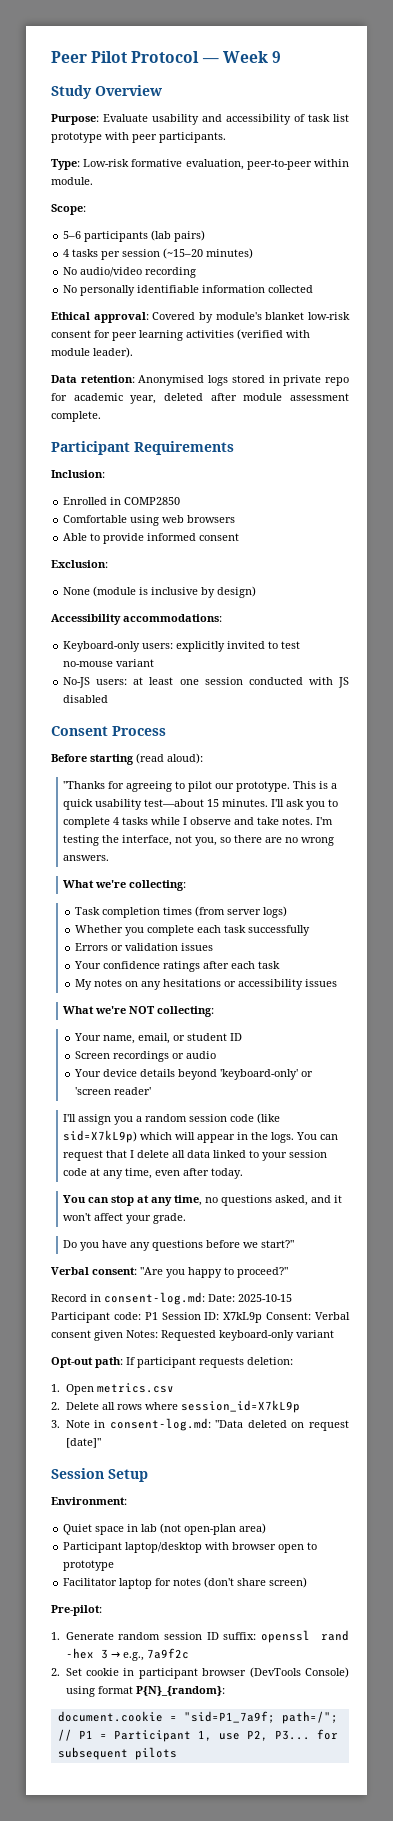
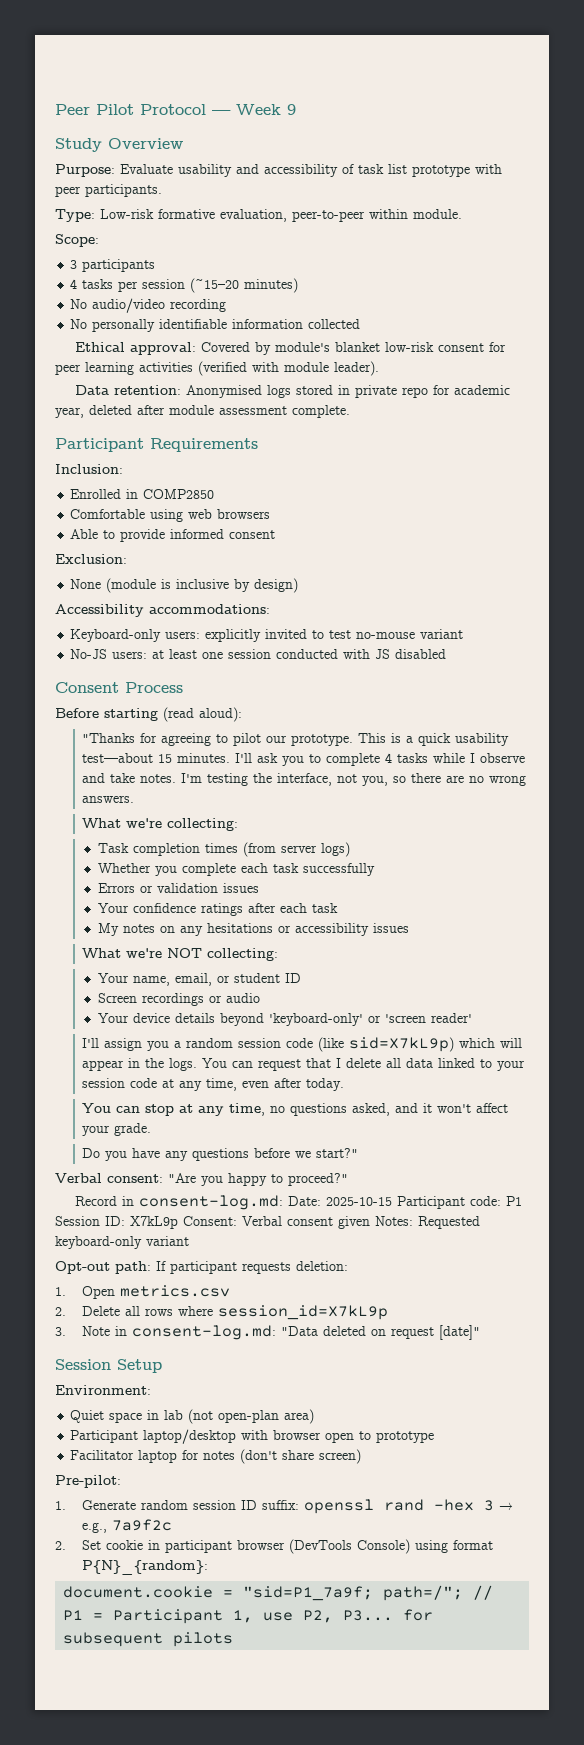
[63,231,82,239] 5–6 -> [70,260,78,269] 3
[151,230,206,242] (lab pairs) -> (156, 265) none

